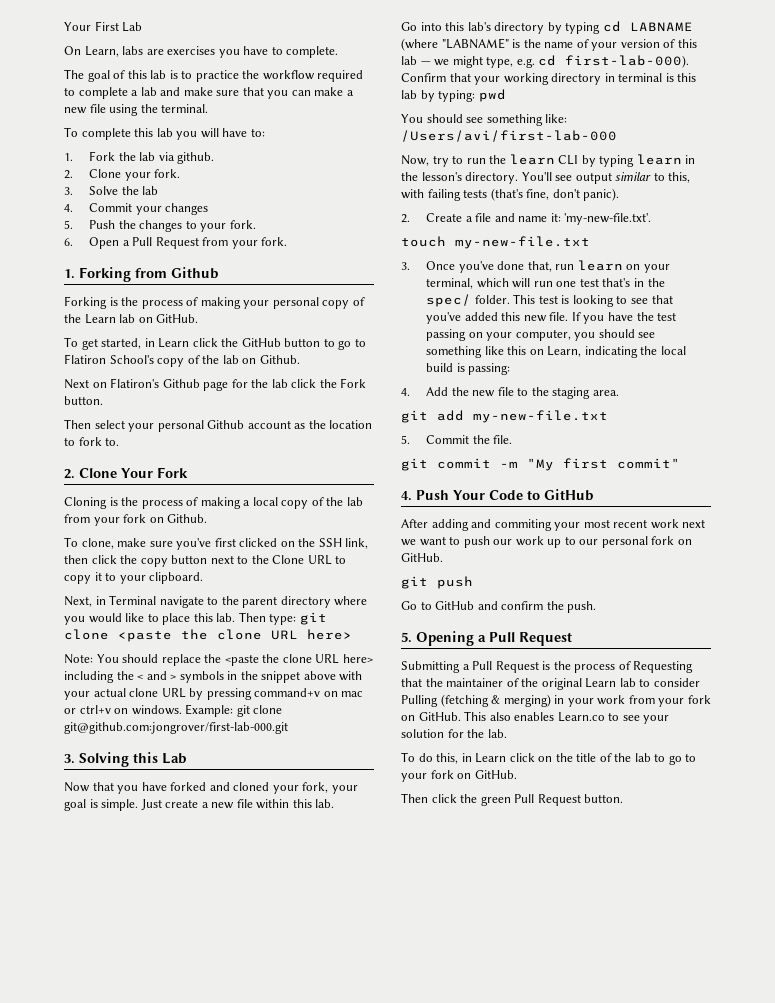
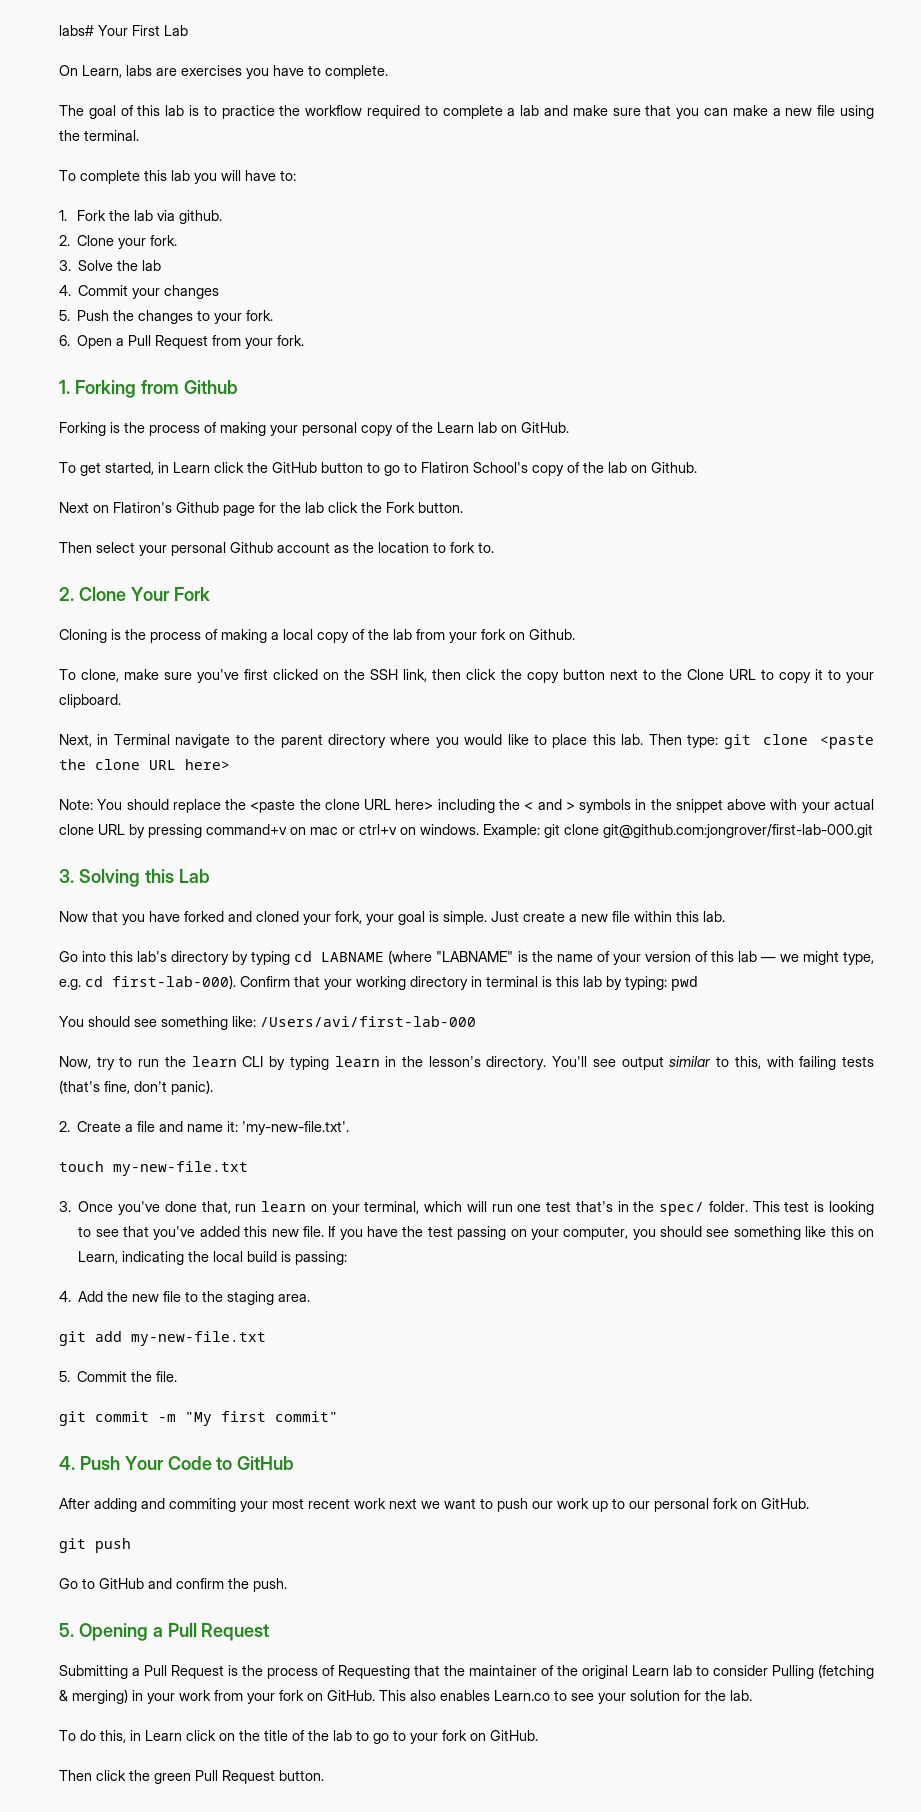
(64, 26) none -> [59,25,94,36] labs#

